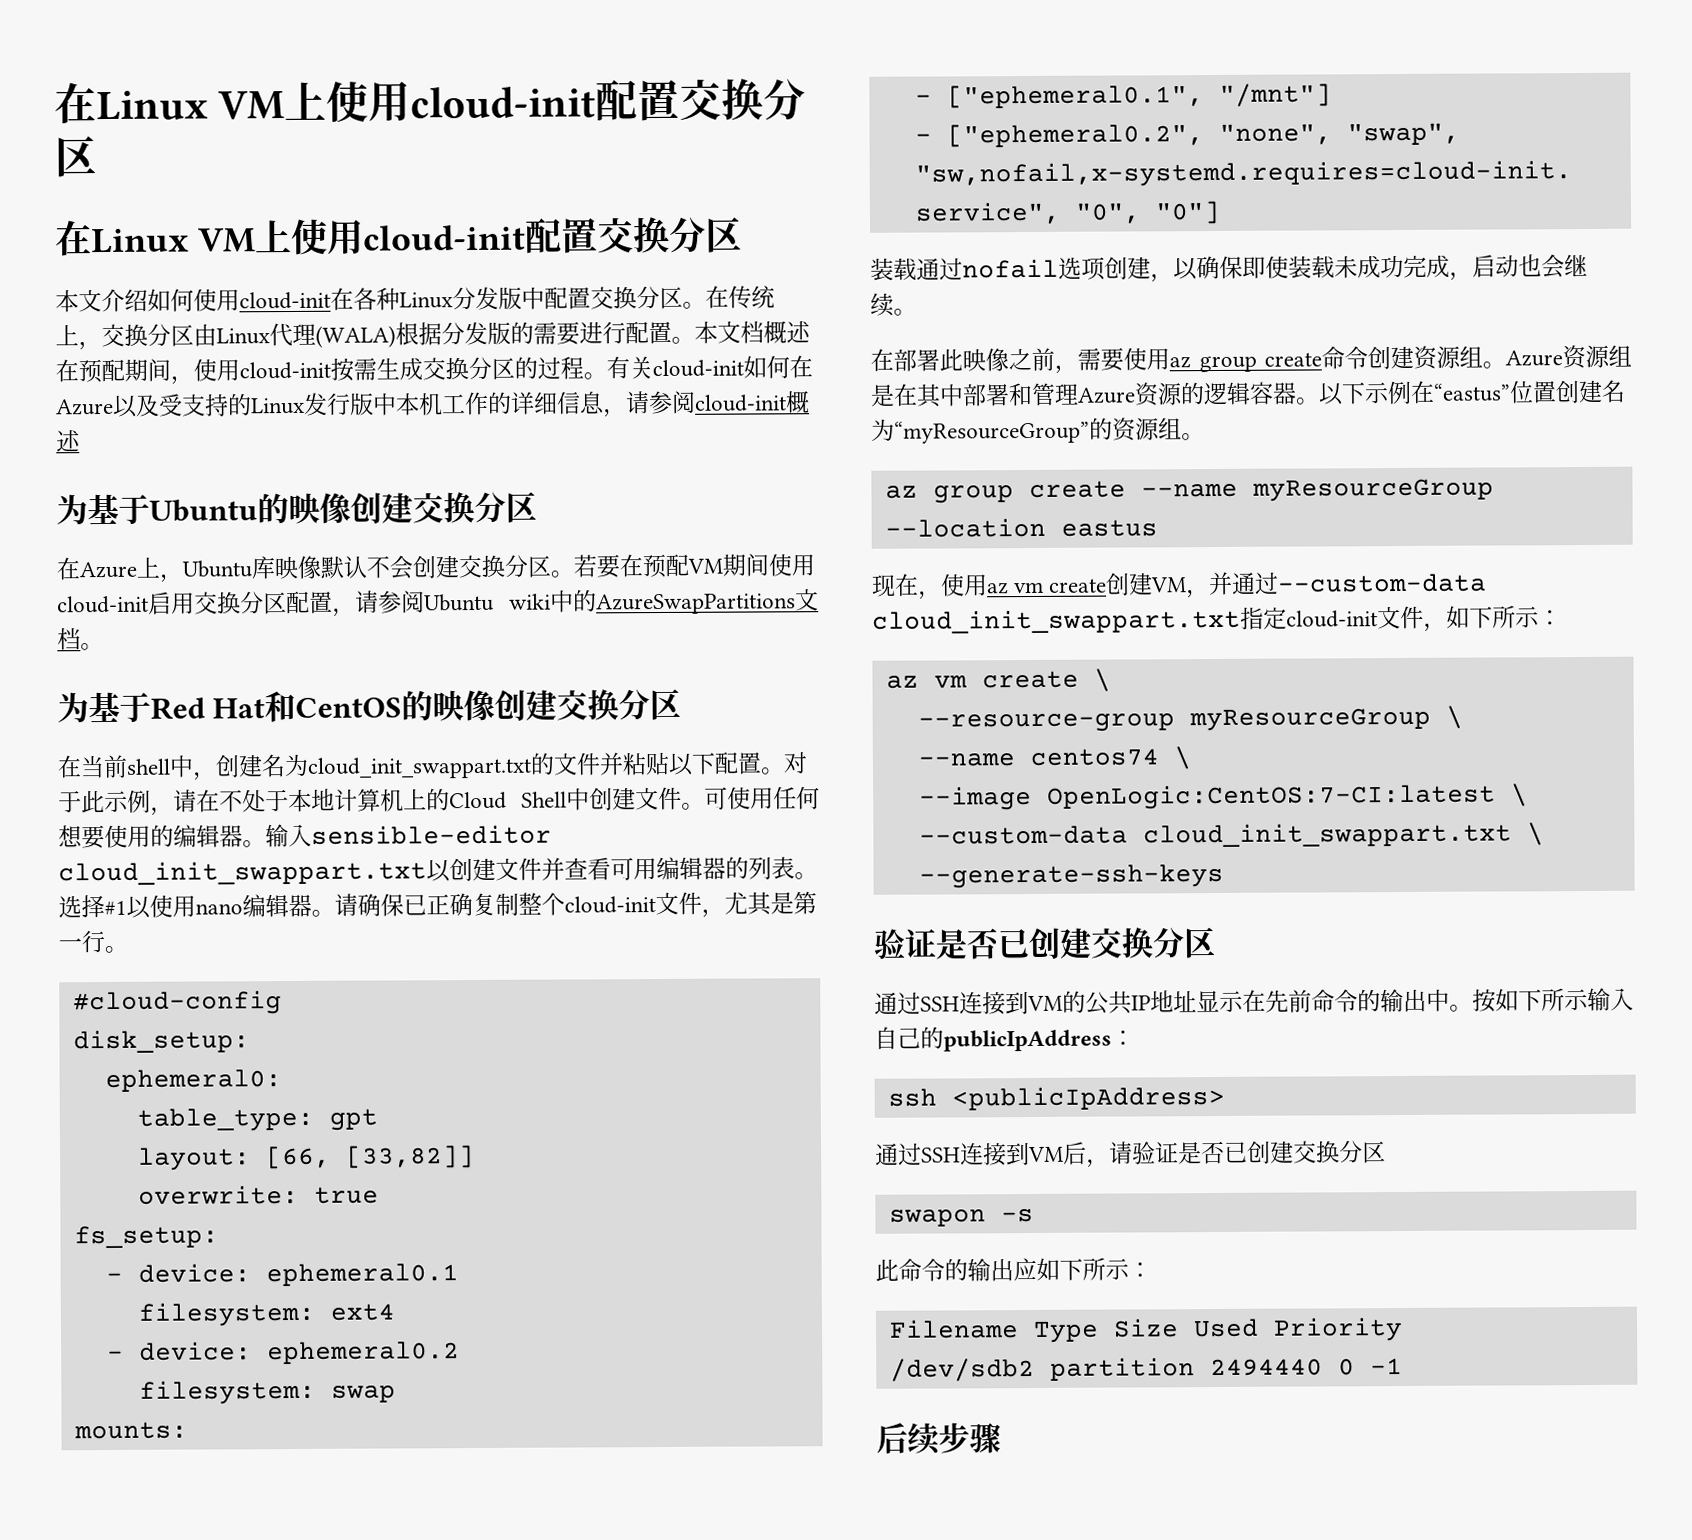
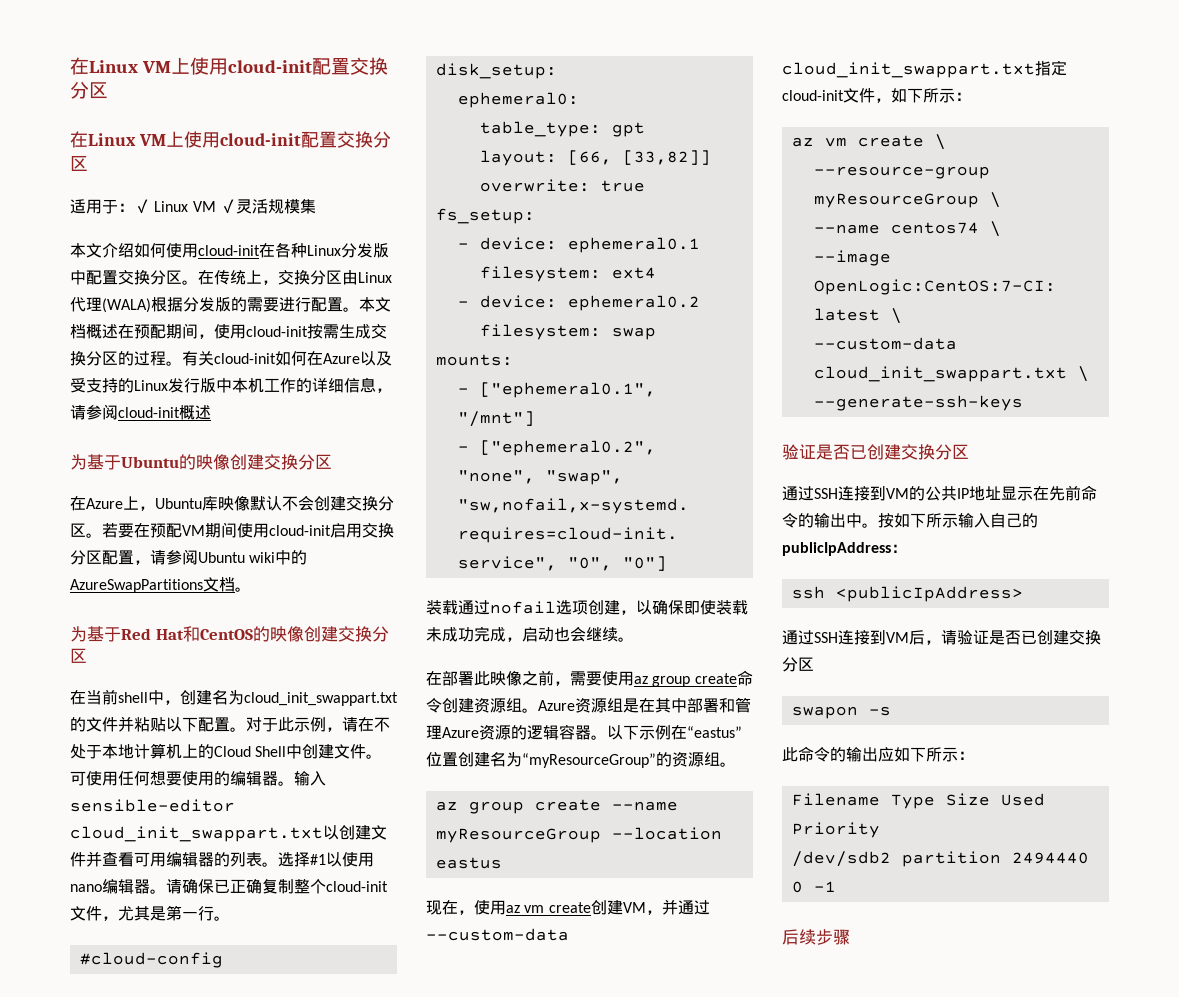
(742, 234) none -> [70,199,316,214] // 适用于：✓ Linux VM ✓灵活规模集

